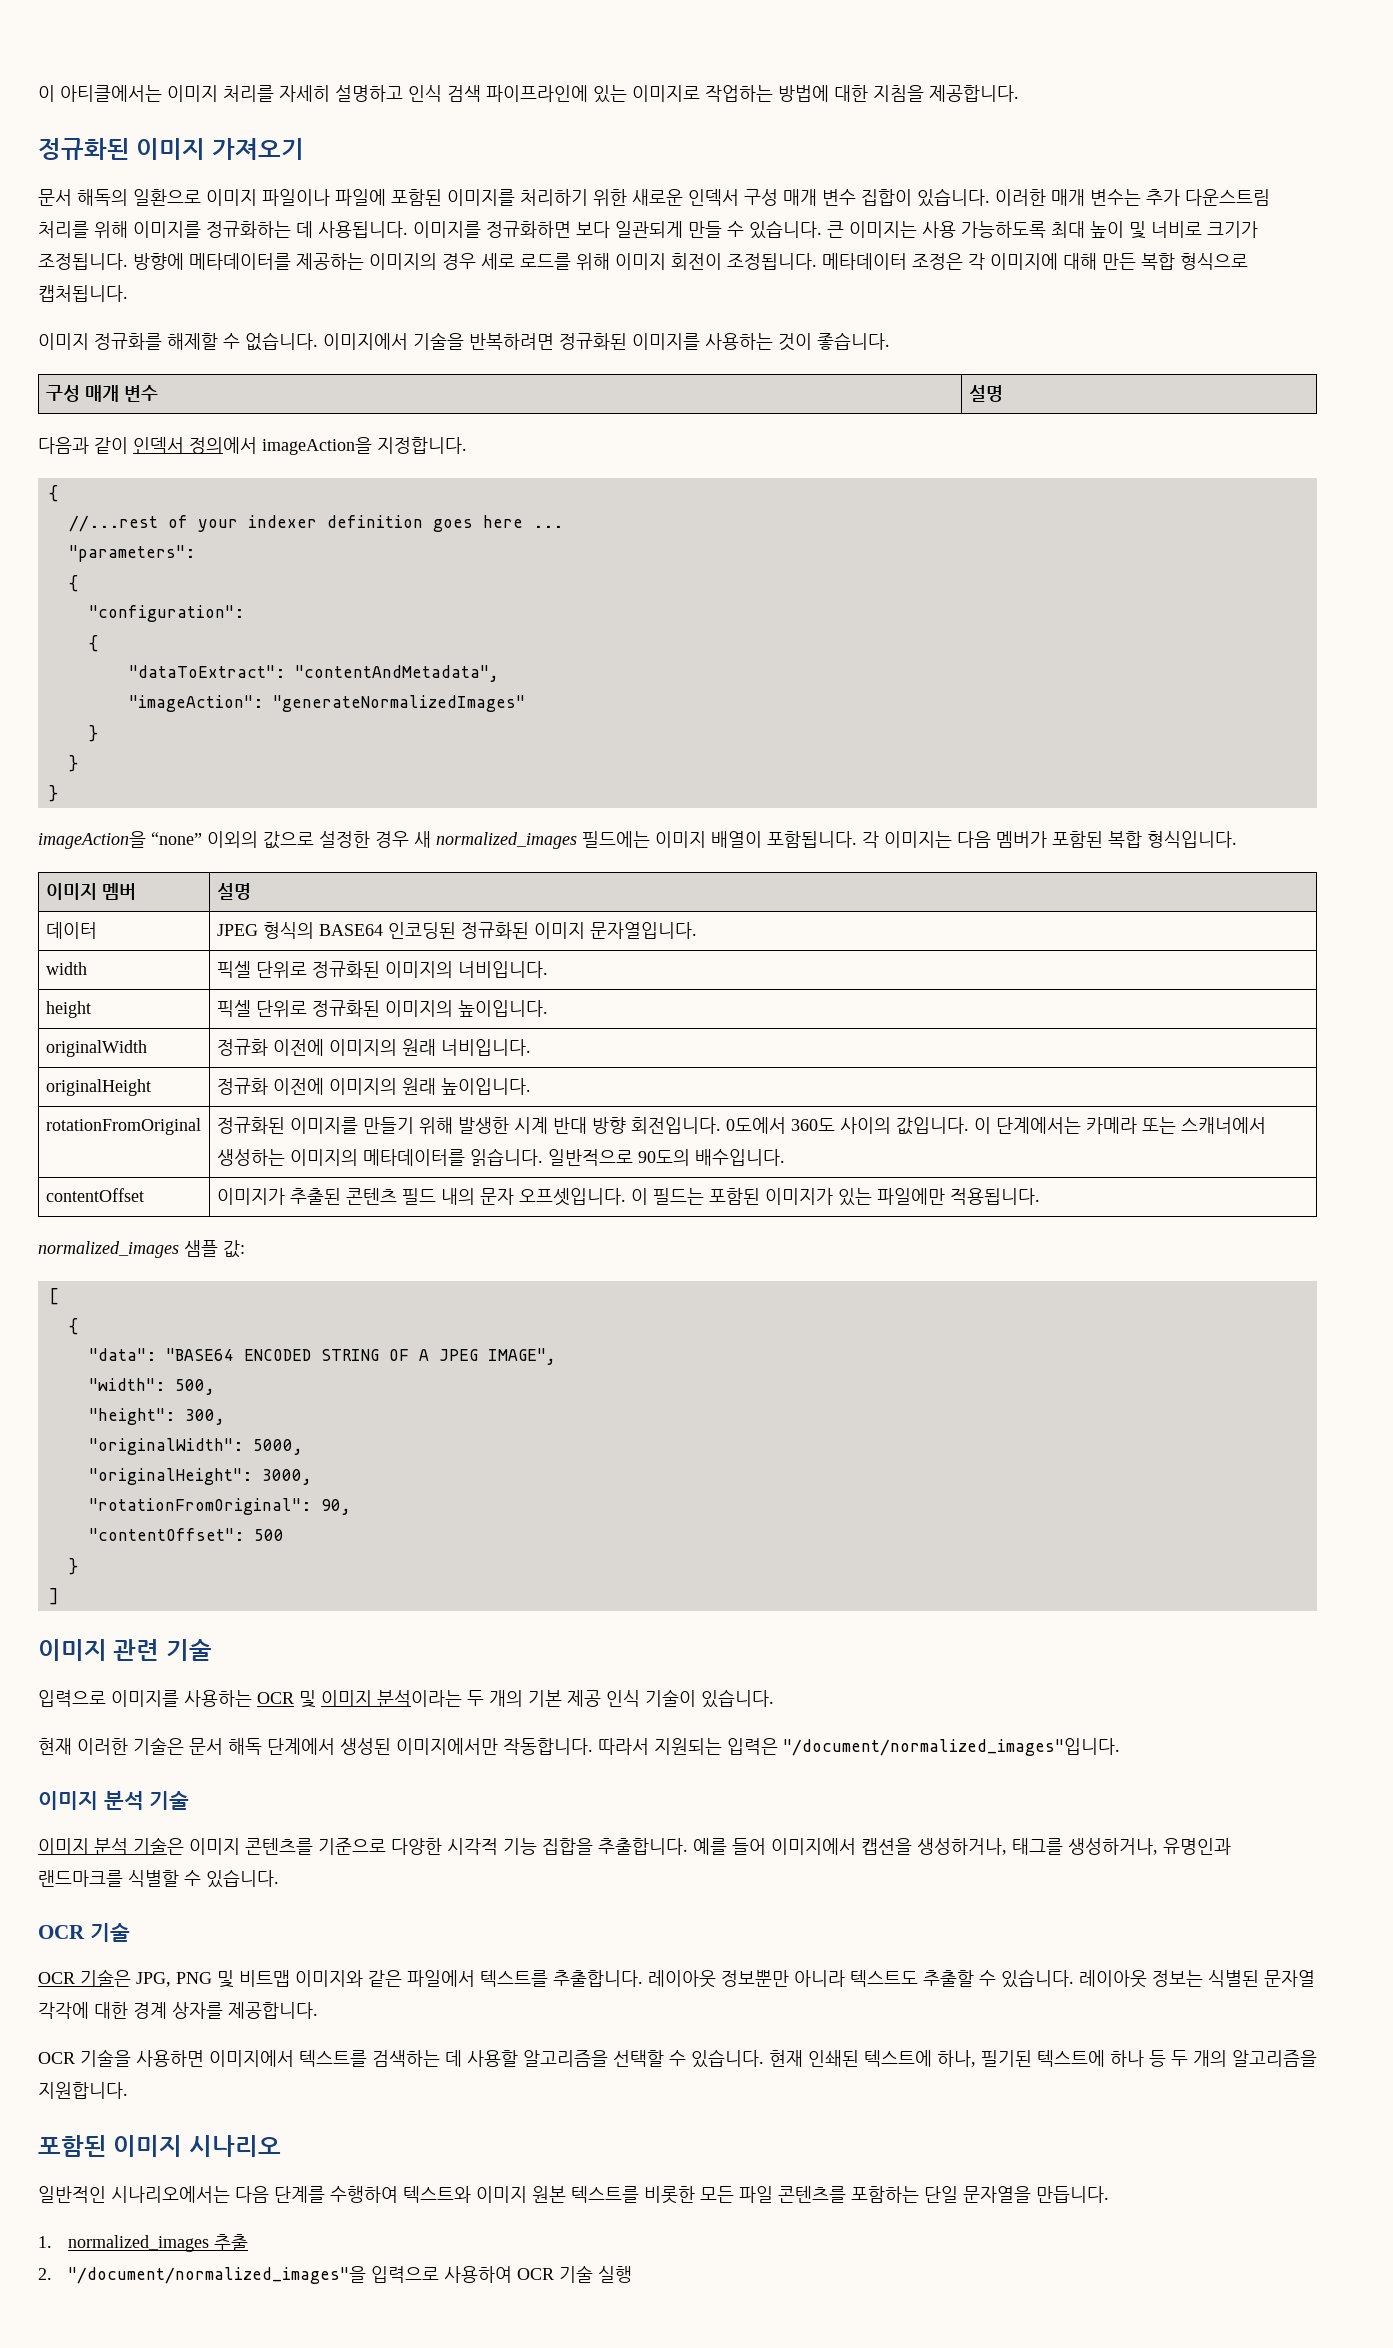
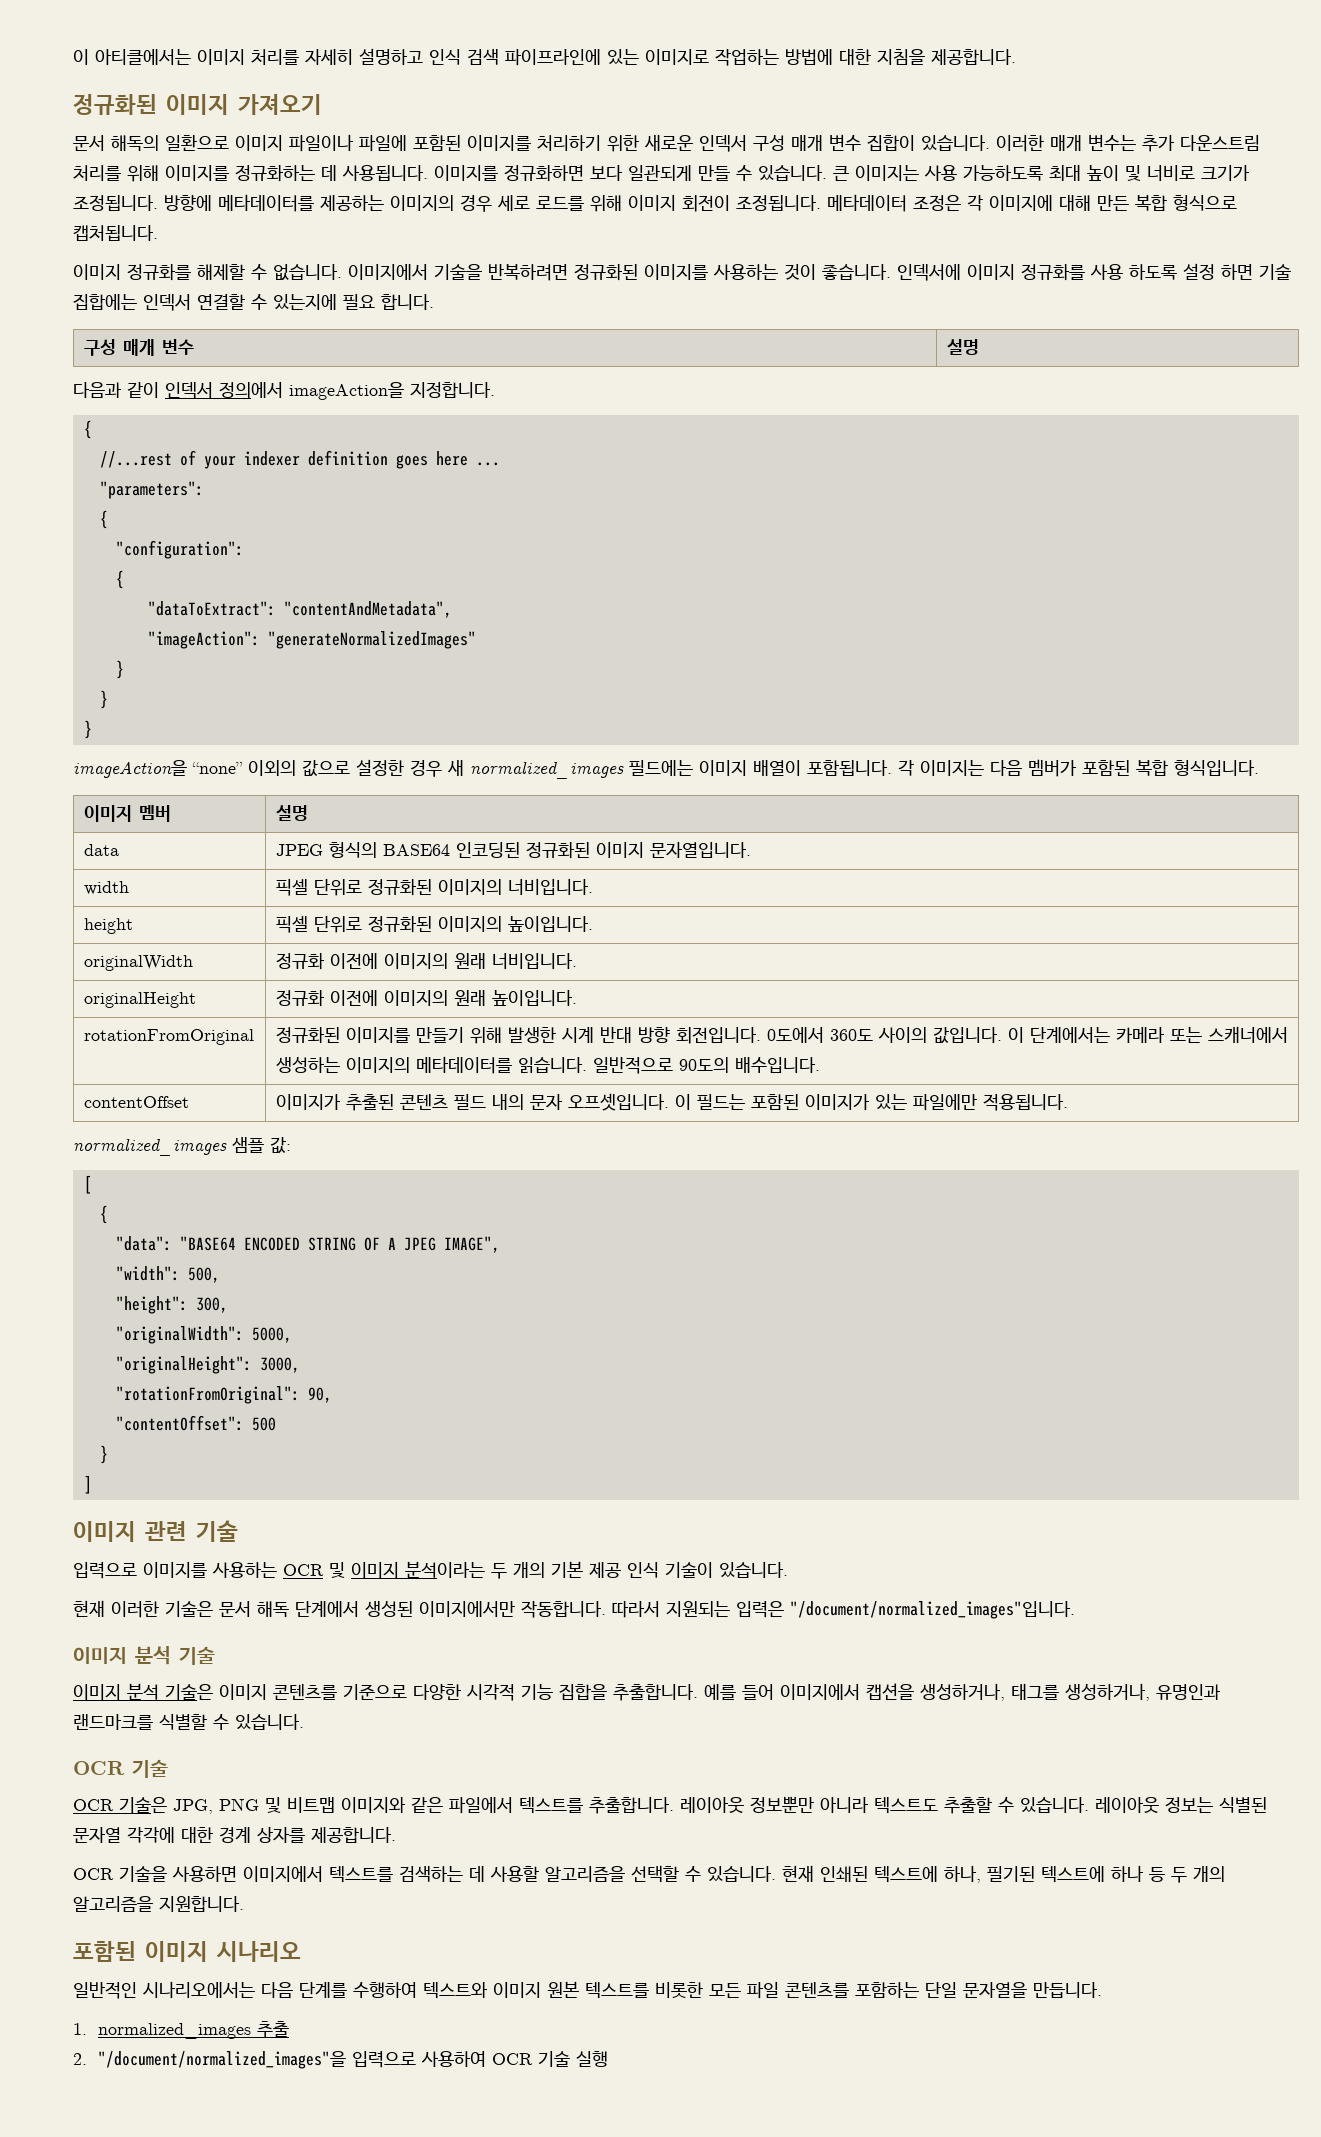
(890, 341) none -> [897,263,1291,281] [73,294,434,311] 인덱서에 이미지 정규화를 사용 하도록 설정 하면 기술 집합에는 인덱서 연결할 수 있는지에 필요 합니다.
[45,922,97,939] 데이터 -> [83,844,119,856] data

